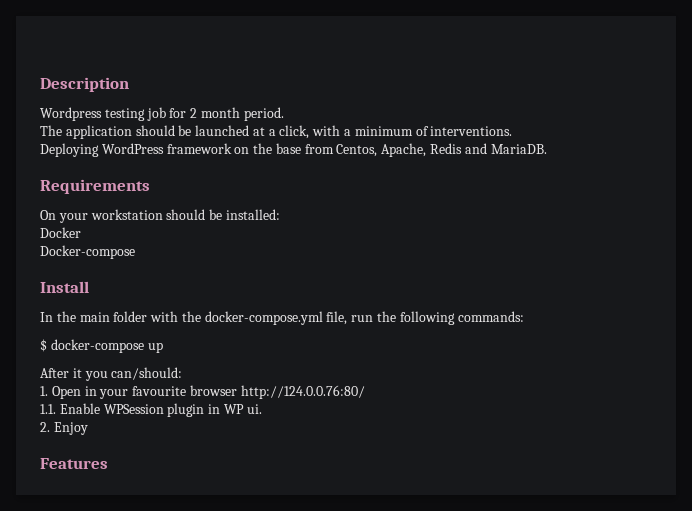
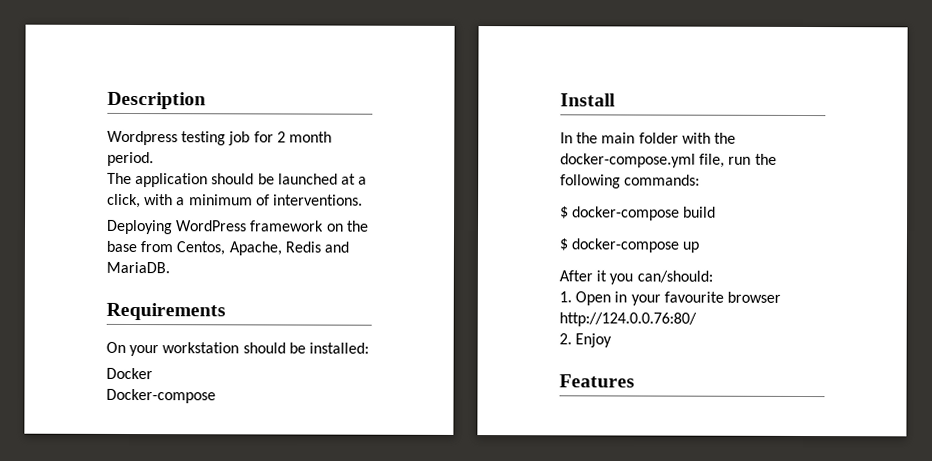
(524, 316) none -> [560,206,717,221] // $ docker-compose build
[40,403,262,417] // 1.1. Enable WPSession plugin in WP ui. -> (697, 319) none

